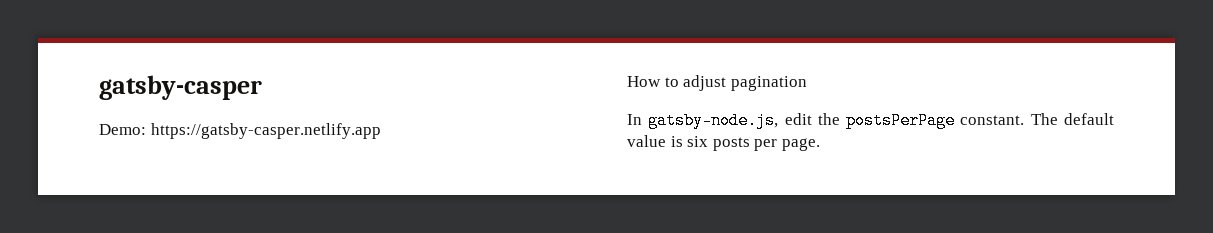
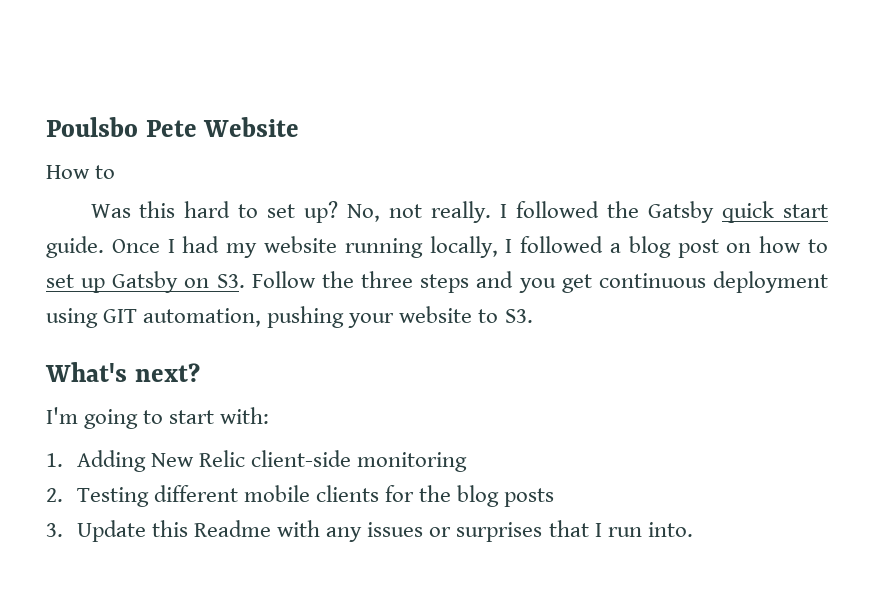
[99,75,262,100] [99,123,381,139] gatsby-casper // Demo: https://gatsby-casper.netlify.app -> [46,117,300,137] Poulsbo Pete Website
[683,75,807,91] [627,112,1114,129] [627,135,820,151] adjust pagination // In gatsby-node.js, edit the postsPerPage constant. The default value is six posts per page. -> [90,201,828,223] [46,236,828,258] [46,271,828,293] [46,306,533,328] [45,362,200,382] [46,407,270,429] [46,450,468,472] [46,485,555,507] [46,520,693,542] // Was this hard to set up? No, not really. I followed the Gatsby quick start guide. Once I had my website running locally, I followed a blog post on how to set up Gatsby on S3. Follow the three steps and you get continuous deployment using GIT automation, pushing your website to S3. // What's next? // I'm going to start with: // 1. Adding New Relic client-side monitoring // 2. Testing different mobile clients for the blog posts // 3. Update this Readme with any issues or surprises that I run into.

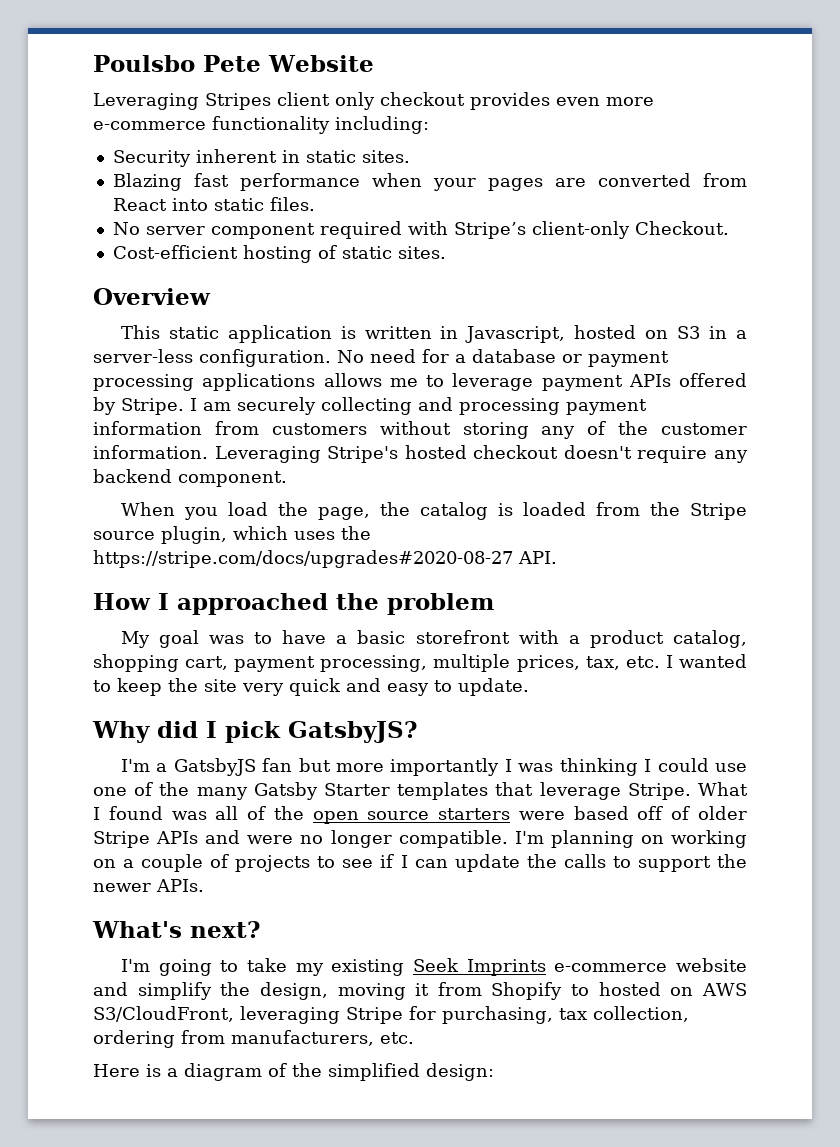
[46,165,116,179] [90,201,828,223] [46,236,828,258] [46,271,828,293] [46,306,533,328] How to // Was this hard to set up? No, not really. I followed the Gatsby quick start guide. Once I had my website running locally, I followed a blog post on how to set up Gatsby on S3. Follow the three steps and you get continuous deployment using GIT automation, pushing your website to S3. -> [93,92,654,110] [93,116,429,134] [112,149,410,167] [112,173,747,191] [112,197,315,211] [112,221,729,239] [112,245,446,263] [93,288,211,305] [120,325,747,343] [93,349,669,367] [93,373,747,391] [93,397,647,415] [93,421,747,439] [93,445,748,463] [93,469,287,487] [120,502,747,520] [93,526,371,544] [93,550,557,568] [93,593,494,615] [120,630,747,648] [93,654,747,672] [93,678,529,696] [92,721,417,743] [120,758,748,776] [93,782,748,800] [93,806,747,824] [93,830,748,848] [93,854,748,872] [93,879,204,892] Leveraging Stripes client only checkout provides even more e-commerce functionality including: // Security inherent in static sites. // Blazing fast performance when your pages are converted from React into static files. // No server component required with Stripe’s client-only Checkout. // Cost-efficient hosting of static sites. // Overview // This static application is written in Javascript, hosted on S3 in a server-less configuration. No need for a database or payment processing applications allows me to leverage payment APIs offered by Stripe. I am securely collecting and processing payment information from customers without storing any of the customer information. Leveraging Stripe's hosted checkout doesn't require any backend component. // When you load the page, the catalog is loaded from the Stripe source plugin, which uses the https://stripe.com/docs/upgrades#2020-08-27 API. // How I approached the problem // My goal was to have a basic storefront with a product catalog, shopping cart, payment processing, multiple prices, tax, etc. I wanted to keep the site very quick and easy to update. // Why did I pick GatsbyJS? // I'm a GatsbyJS fan but more importantly I was thinking I could use one of the many Gatsby Starter templates that leverage Stripe. What I found was all of the open source starters were based off of older Stripe APIs and were no longer compatible. I'm planning on working on a couple of projects to see if I can update the calls to support the newer APIs.
[169,407,270,424] [46,450,468,472] [46,485,555,507] [46,520,693,542] start with: // 1. Adding New Relic client-side monitoring // 2. Testing different mobile clients for the blog posts // 3. Update this Readme with any issues or surprises that I run into. -> [246,958,748,976] [93,982,748,1000] [93,1006,689,1024] [93,1030,414,1048] [93,1063,494,1081] take my existing Seek Imprints e-commerce website and simplify the design, moving it from Shopify to hosted on AWS S3/CloudFront, leveraging Stripe for purchasing, tax collection, ordering from manufacturers, etc. // Here is a diagram of the simplified design:

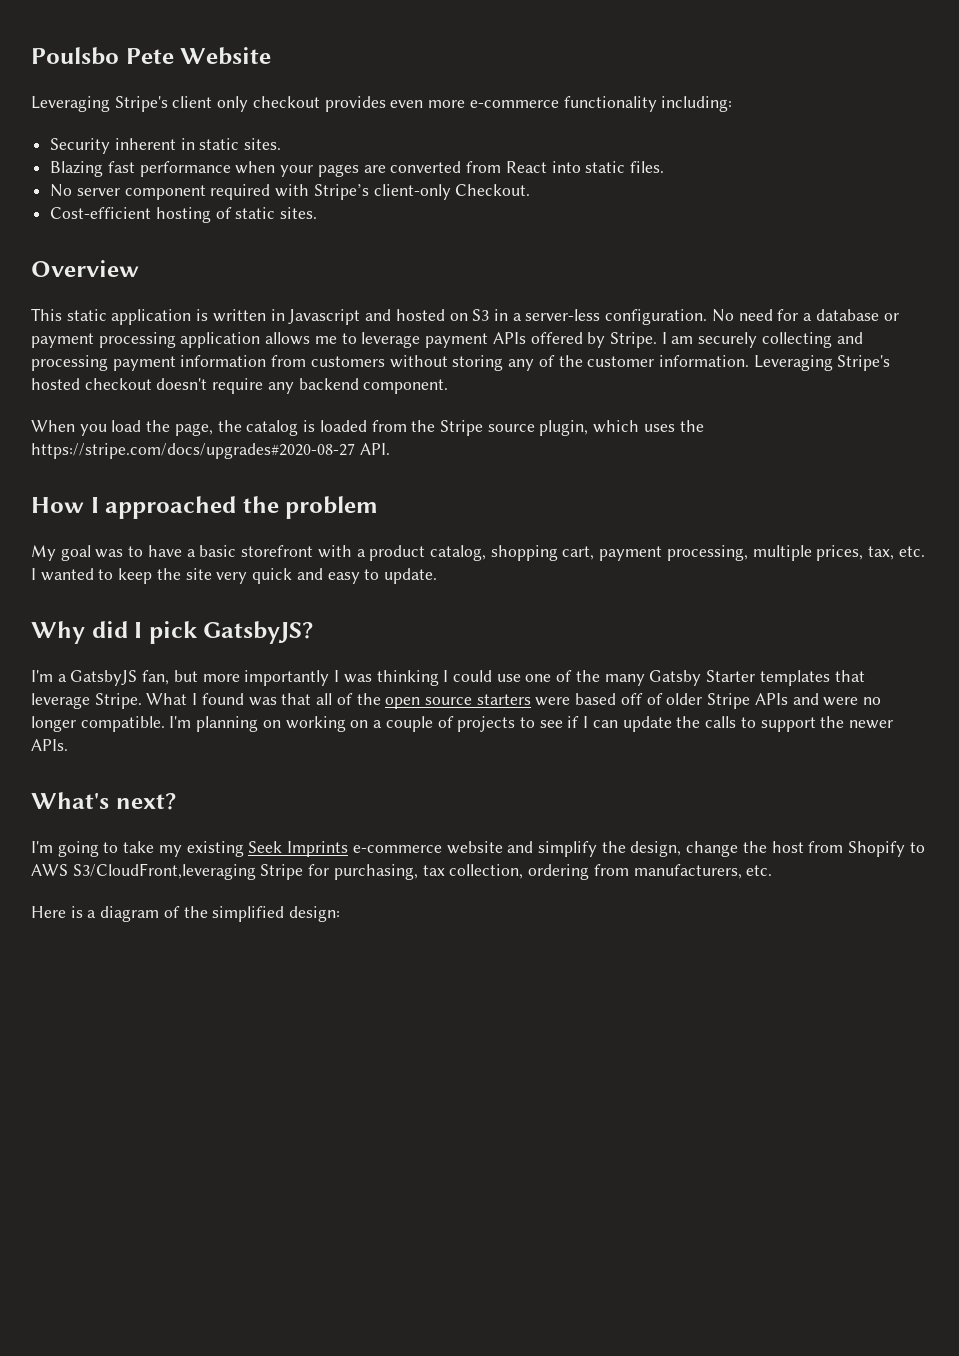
[205,93,271,110] Stripes -> [114,96,168,112] Stripe's
[465,326,566,343] Javascript, -> [288,309,392,325] Javascript and
[202,373,316,391] applications -> [180,332,261,348] application
[262,758,293,772] fan -> [142,670,170,685] fan,
(207, 815) none -> [281,693,312,705] that
[337,982,748,1000] [93,1006,340,1024] moving it from Shopify to hosted on AWS S3/CloudFront, leveraging -> [686,841,925,857] [31,863,256,880] change the host from Shopify to AWS S3/CloudFront,leveraging

